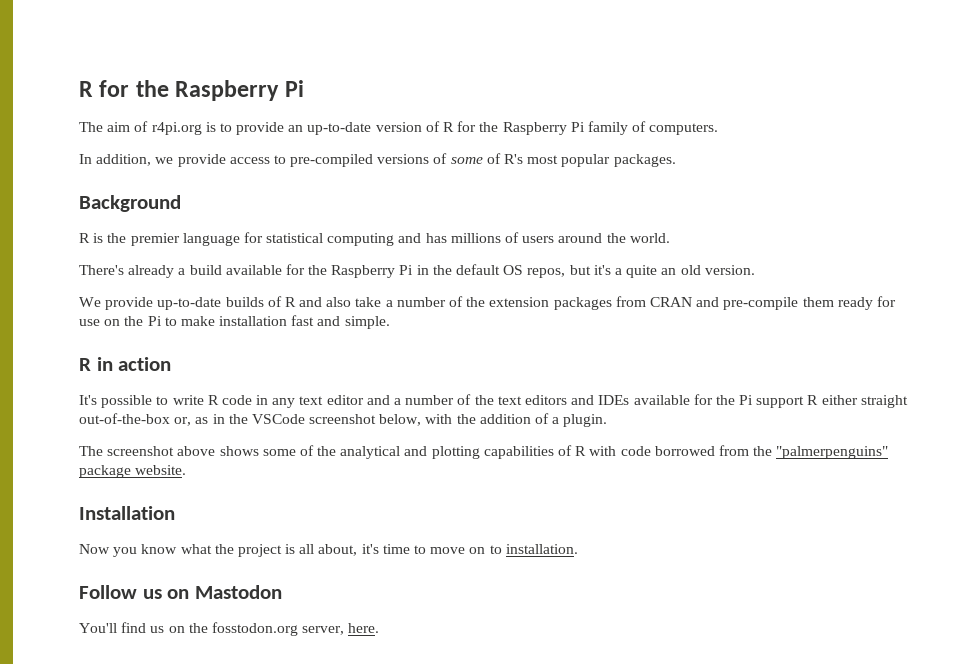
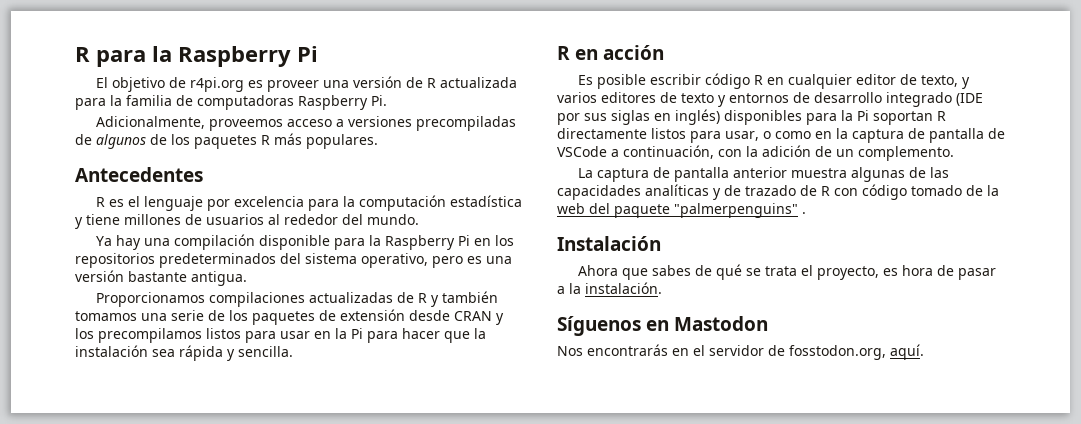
[79,80,169,97] R for the -> [75,46,172,67] R para la
[79,121,719,135] [79,153,676,167] [79,195,181,212] [79,232,670,246] [79,264,755,278] [79,296,896,310] [79,315,390,329] [79,357,172,371] [79,394,908,408] [79,413,608,427] [79,445,889,459] [79,465,187,478] [79,506,175,520] [79,544,578,557] [79,585,283,599] [79,622,380,636] The aim of r4pi.org is to provide an up-to-date version of R for the Raspberry Pi family of computers. // In addition, we provide access to pre-compiled versions of some of R's most popular packages. // Background // R is the premier language for statistical computing and has millions of users around the world. // There's already a build available for the Raspberry Pi in the default OS repos, but it's a quite an old version. // We provide up-to-date builds of R and also take a number of the extension packages from CRAN and pre-compile them ready for use on the Pi to make installation fast and simple. // R in action // It's possible to write R code in any text editor and a number of the text editors and IDEs available for the Pi support R either straight out-of-the-box or, as in the VSCode screenshot below, with the addition of a plugin. // The screenshot above shows some of the analytical and plotting capabilities of R with code borrowed from the "palmerpenguins" package website. // Installation // Now you know what the project is all about, it's time to move on to installation. // Follow us on Mastodon // You'll find us on the fosstodon.org server, here. -> [95,76,517,92] [75,95,387,110] [95,116,516,131] [75,133,378,149] [75,167,203,182] [95,195,522,211] [75,214,419,229] [95,234,514,250] [75,253,512,268] [75,270,247,286] [95,291,498,307] [75,309,504,325] [75,328,486,343] [75,345,293,361] [557,45,665,60] [577,73,970,89] [557,92,983,107] [557,109,946,125] [557,128,1005,143] [557,145,954,161] [577,167,949,182] [557,184,999,200] [557,203,806,218] [557,236,661,251] [577,264,996,280] [557,282,662,294] [557,316,769,336] [557,344,924,360] El objetivo de r4pi.org es proveer una versión de R actualizada para la familia de computadoras Raspberry Pi. // Adicionalmente, proveemos acceso a versiones precompiladas de algunos de los paquetes R más populares. // Antecedentes // R es el lenguaje por excelencia para la computación estadística y tiene millones de usuarios al rededor del mundo. // Ya hay una compilación disponible para la Raspberry Pi en los repositorios predeterminados del sistema operativo, pero es una versión bastante antigua. // Proporcionamos compilaciones actualizadas de R y también tomamos una serie de los paquetes de extensión desde CRAN y los precompilamos listos para usar en la Pi para hacer que la instalación sea rápida y sencilla. // R en acción // Es posible escribir código R en cualquier editor de texto, y varios editores de texto y entornos de desarrollo integrado (IDE por sus siglas en inglés) disponibles para la Pi soportan R directamente listos para usar, o como en la captura de pantalla de VSCode a continuación, con la adición de un complemento. // La captura de pantalla anterior muestra algunas de las capacidades analíticas y de trazado de R con código tomado de la web del paquete "palmerpenguins" . // Instalación // Ahora que sabes de qué se trata el proyecto, es hora de pasar a la instalación. // Síguenos en Mastodon // Nos encontrarás en el servidor de fosstodon.org, aquí.

